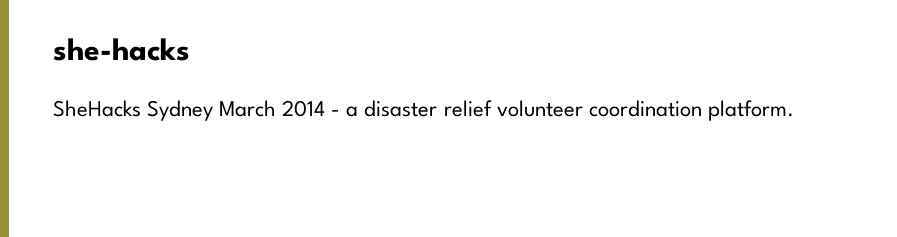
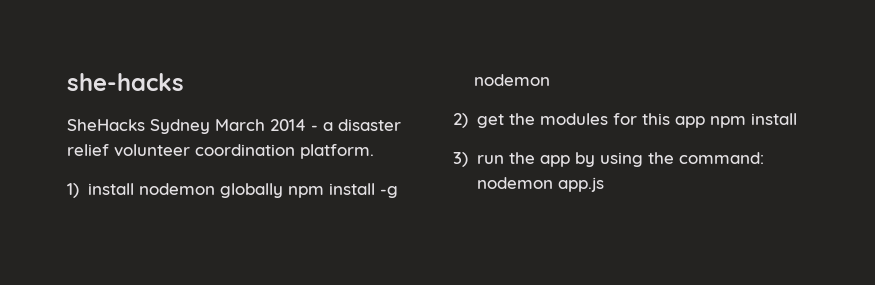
(794, 110) none -> [67,183,398,198] [473,74,550,86] [453,113,797,128] [453,152,764,167] [476,177,604,192] // 1) install nodemon globally npm install -g nodemon // 2) get the modules for this app npm install // 3) run the app by using the command: nodemon app.js

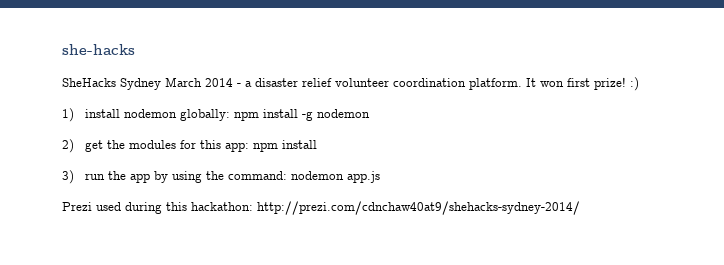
(374, 151) none -> [526,77,639,91] It won first prize! :)
[219,183,283,198] globally -> [180,109,231,121] globally:
[674,116,705,128] app -> [225,142,250,152] app:
(604, 184) none -> [62,201,580,215] // Prezi used during this hackathon: http://prezi.com/cdnchaw40at9/shehacks-sydney-2014/

